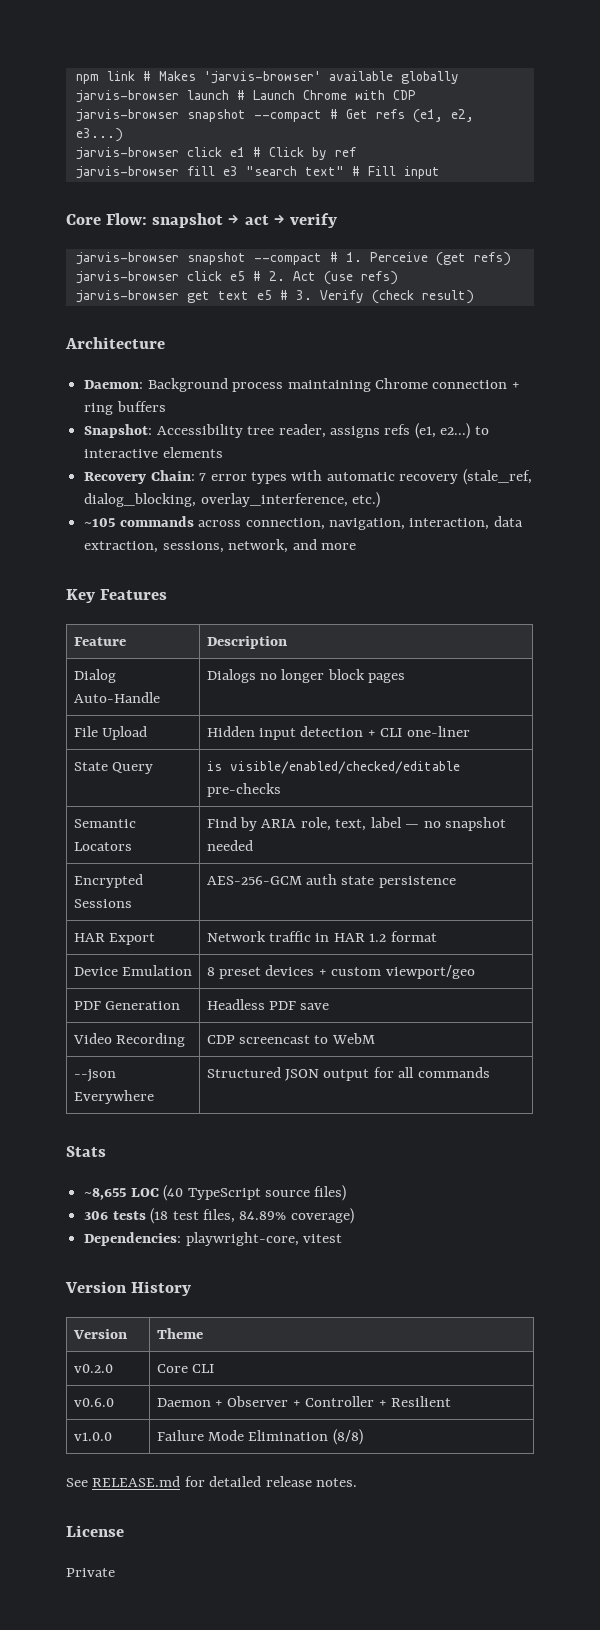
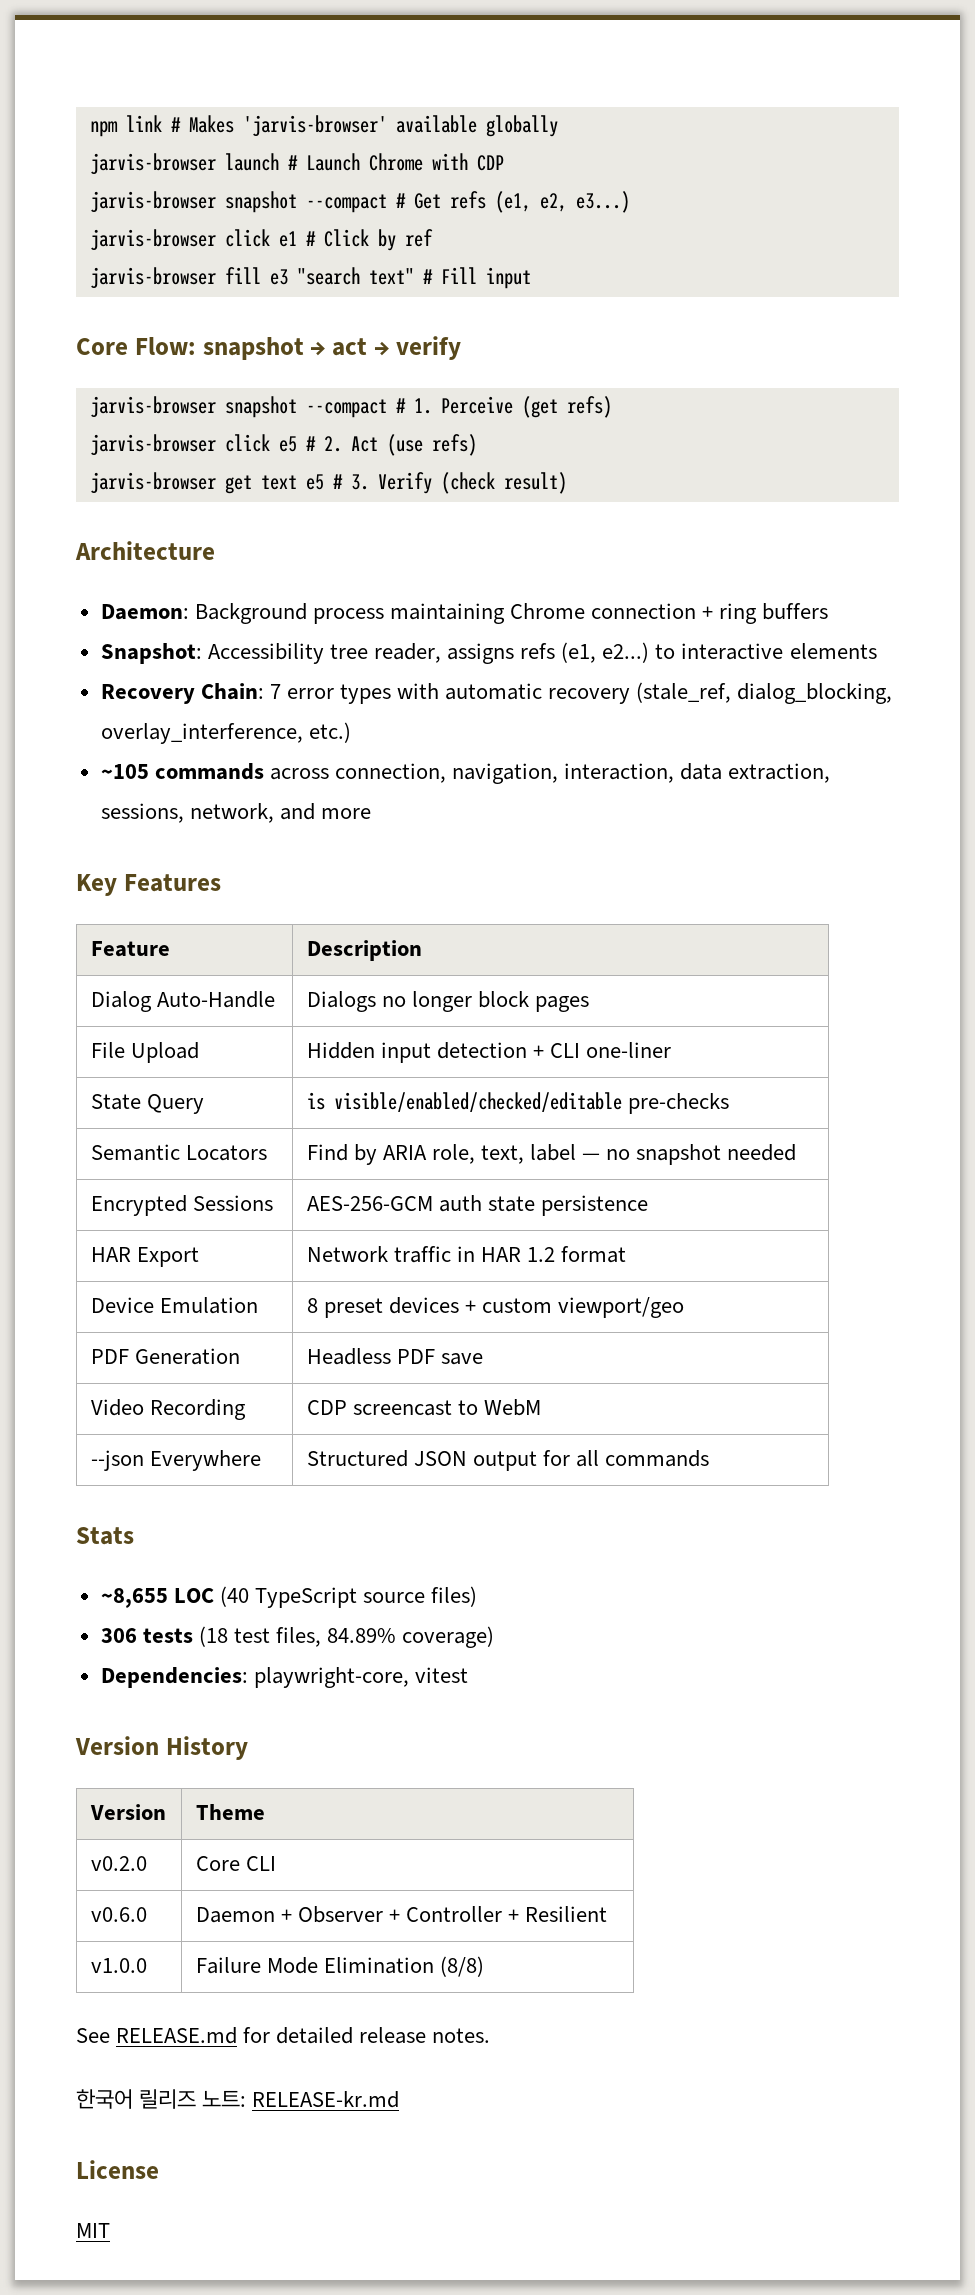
(358, 1482) none -> [76,2089,400,2109] // 한국어 릴리즈 노트: RELEASE-kr.md
[66,1568,115,1577] Private -> [76,2223,110,2238] MIT

